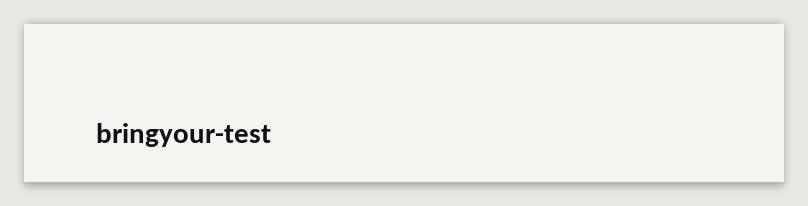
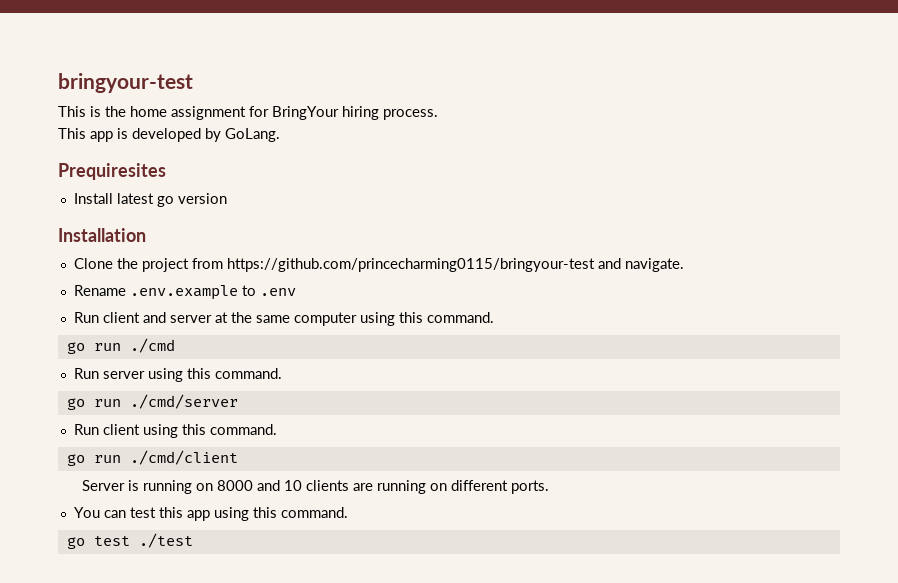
(271, 135) none -> [58,106,438,120] [58,128,280,142] [58,163,166,180] [73,193,227,207] [58,228,146,242] [73,258,684,272] [73,285,296,300] [73,312,494,326] [66,338,175,354] [73,368,282,382] [66,394,238,410] [73,424,277,438] [66,450,238,466] [82,480,550,494] [73,507,348,521] [66,533,193,549] // This is the home assignment for BringYour hiring process. // This app is developed by GoLang. // Prequiresites // Install latest go version // Installation // Clone the project from https://github.com/princecharming0115/bringyour-test and navigate. // Rename .env.example to .env // Run client and server at the same computer using this command. // go run ./cmd // Run server using this command. // go run ./cmd/server // Run client using this command. // go run ./cmd/client // Server is running on 8000 and 10 clients are running on different ports. // You can test this app using this command. // go test ./test

